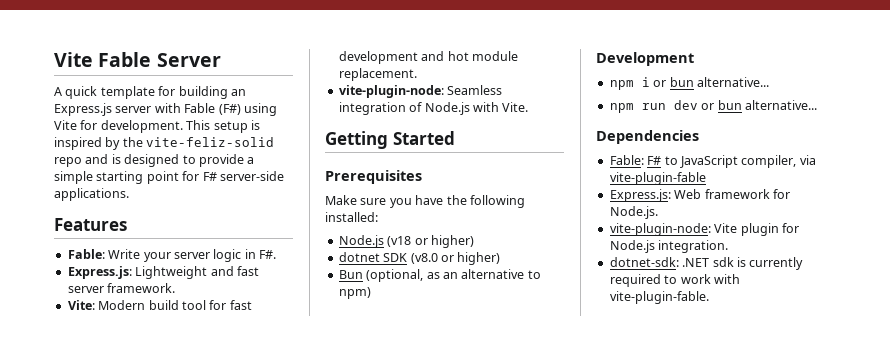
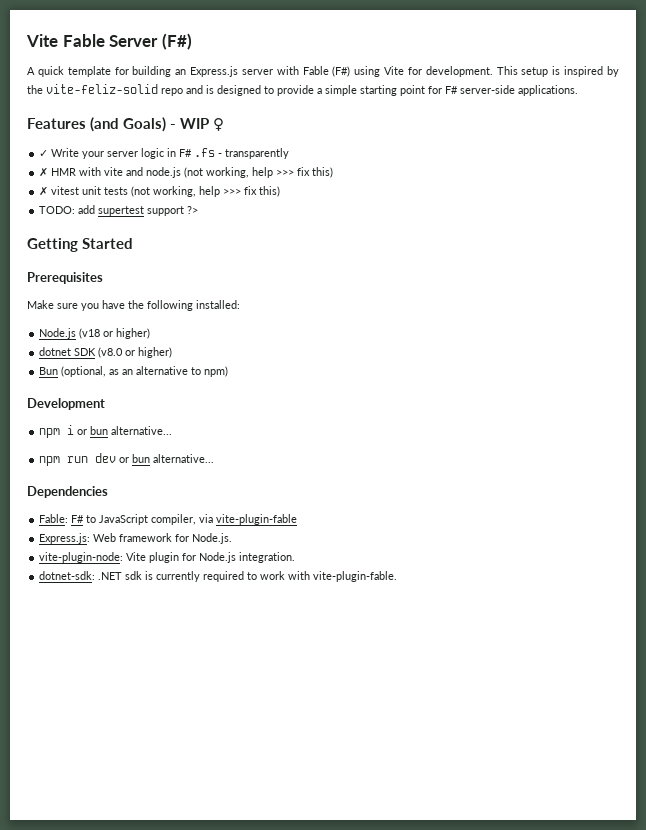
(221, 60) none -> [161,33,192,50] (F#)
[67,249,105,259] // Fable: -> [90,117,225,132] [39,150,49,157] (and Goals) - WIP ♀ // ✓
[259,250,276,259] [67,266,259,279] [67,283,176,293] [67,300,252,310] [338,51,518,64] [338,68,417,81] [338,85,503,98] [338,102,529,115] F#. // Express.js: Lightweight and fast server framework. // Vite: Modern build tool for fast development and hot module replacement. // vite-plugin-node: Seamless integration of Node.js with Vite. -> [179,148,290,159] [39,167,334,178] [39,186,281,197] [39,205,199,216] F# .fs - transparently // ✗ HMR with vite and node.js (not working, help >>> fix this) // ✗ vitest unit tests (not working, help >>> fix this) // TODO: add supertest support ?>

